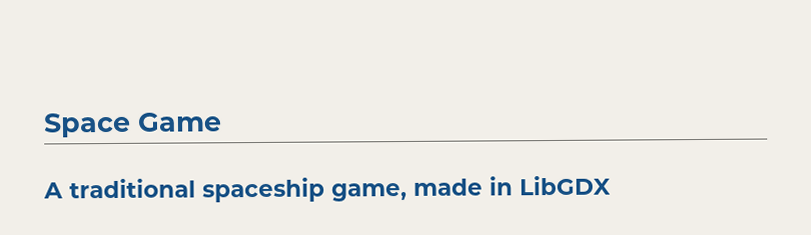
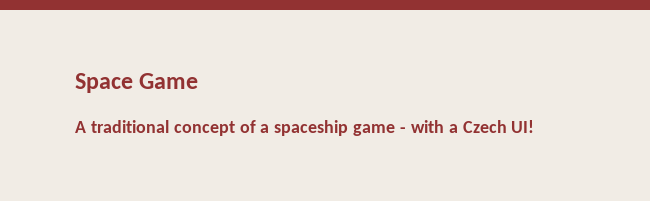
[202,175,611,203] spaceship game, made in LibGDX -> [173,120,535,136] concept of a spaceship game - with a Czech UI!

